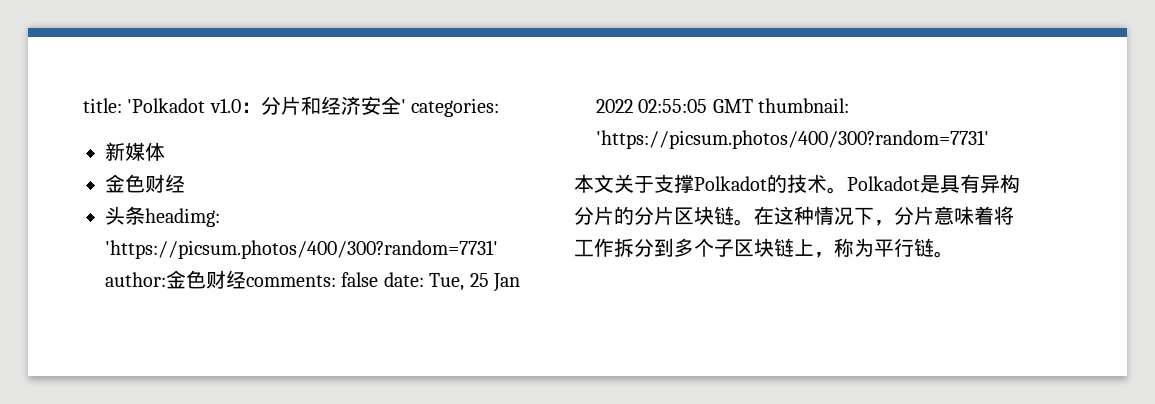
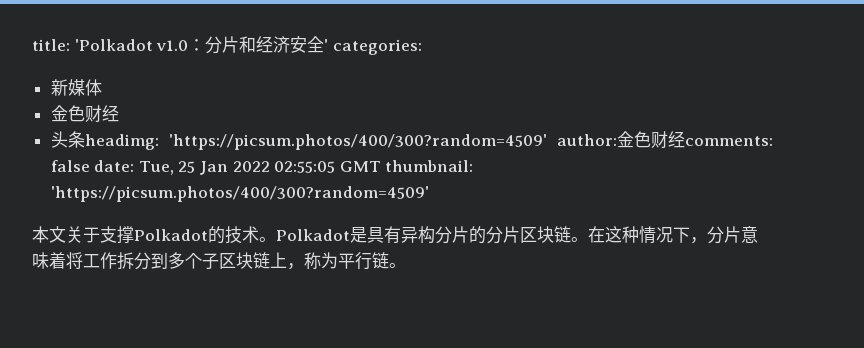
[105,240,498,259] 'https://picsum.photos/400/300?random=7731' -> [168,134,547,150] 'https://picsum.photos/400/300?random=4509'
[596,130,989,149] 'https://picsum.photos/400/300?random=7731' -> [50,186,429,202] 'https://picsum.photos/400/300?random=4509'

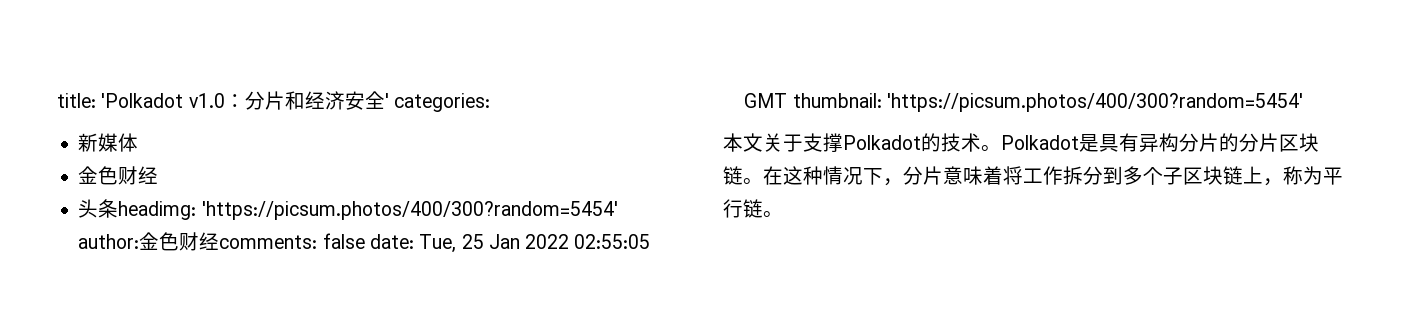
[168,134,547,150] 'https://picsum.photos/400/300?random=4509' -> [201,201,618,220] 'https://picsum.photos/400/300?random=5454'
[50,186,429,202] 'https://picsum.photos/400/300?random=4509' -> [886,93,1303,112] 'https://picsum.photos/400/300?random=5454'

